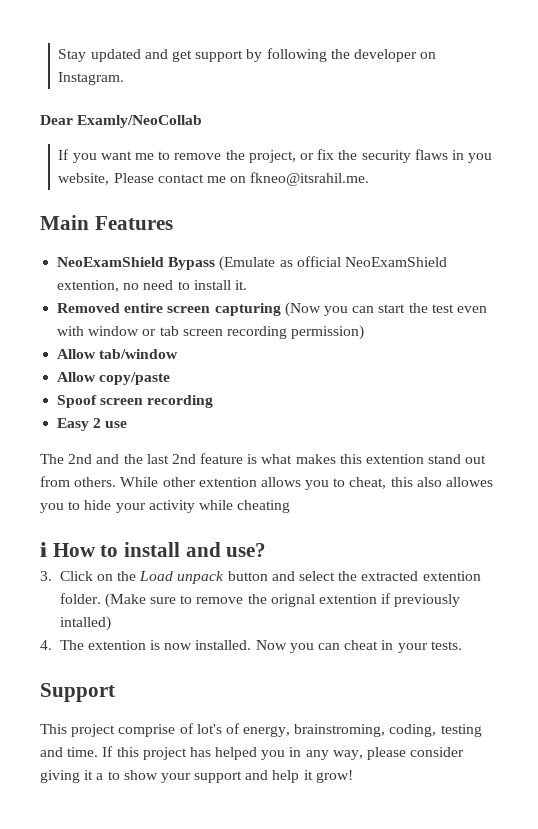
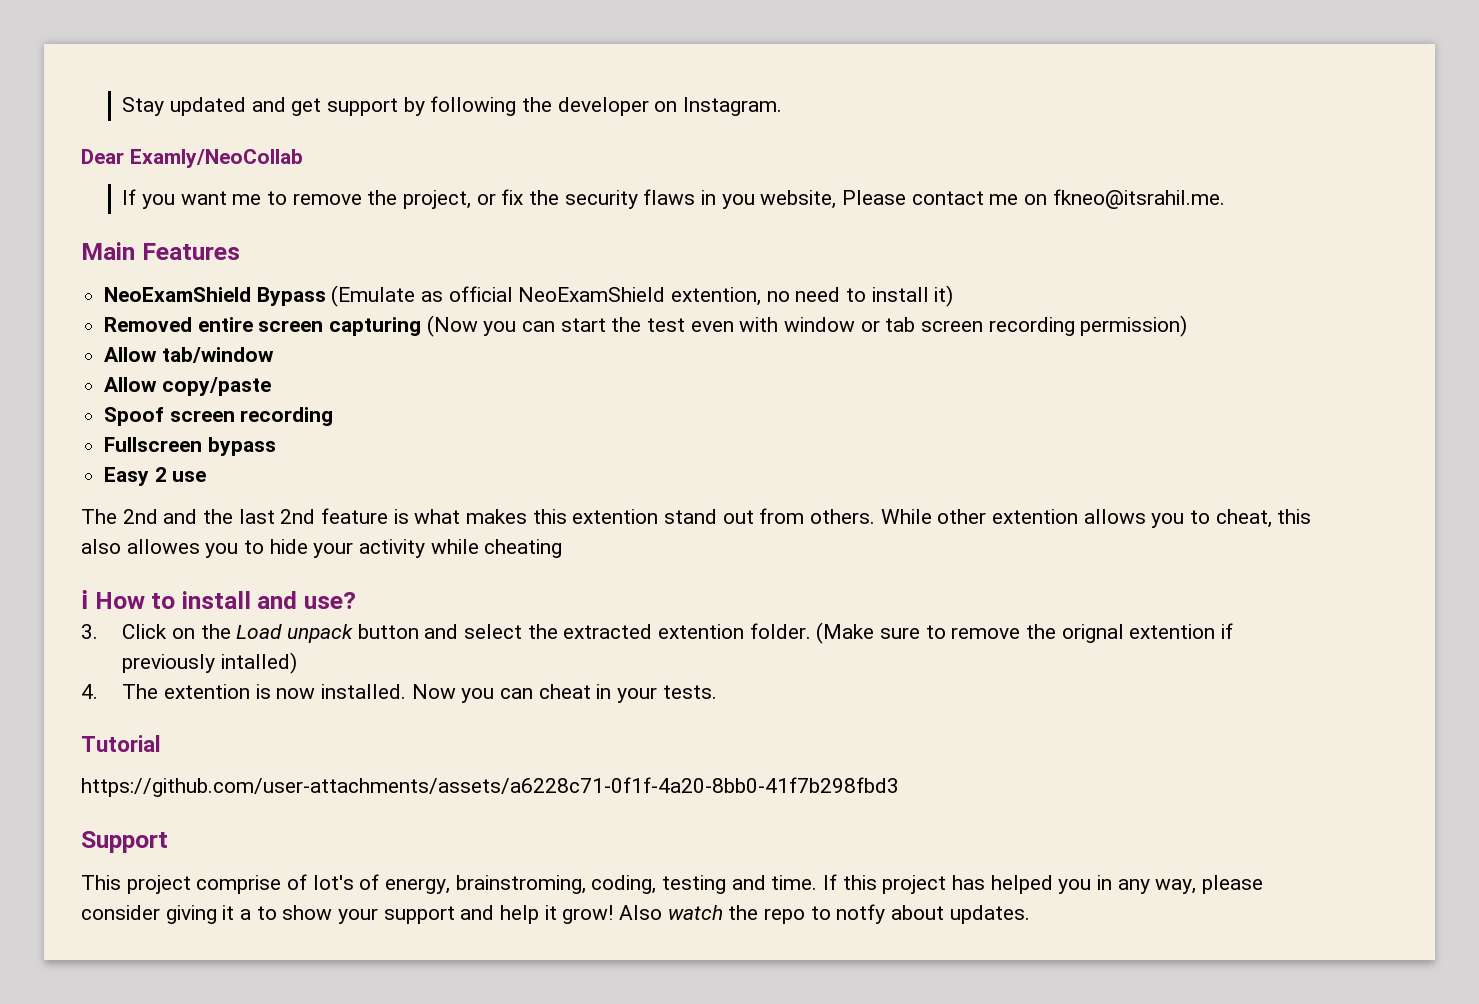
[234,280,247,290] it. -> [934,285,954,307] it)
(214, 401) none -> [104,437,276,456] // Fullscreen bypass
(462, 645) none -> [81,735,161,752] [81,777,899,797] // Tutorial // https://github.com/user-attachments/assets/a6228c71-0f1f-4a20-8bb0-41f7b298fbd3
(353, 776) none -> [619,904,1030,924] Also watch the repo to notfy about updates.

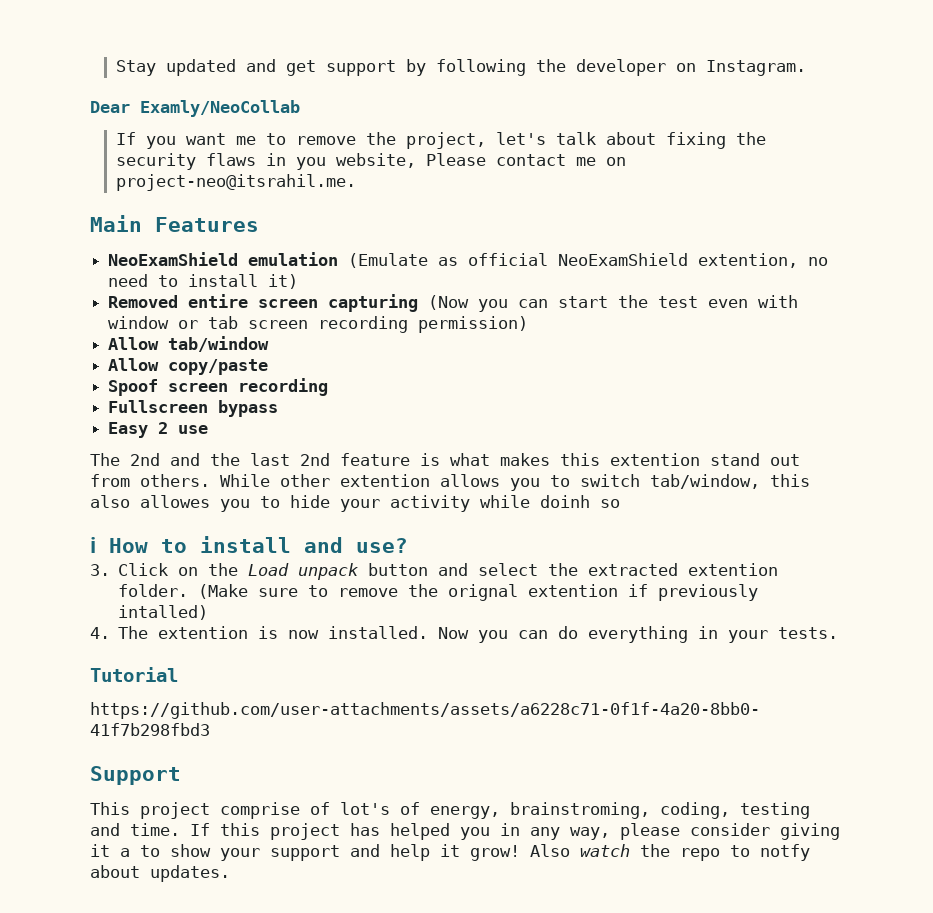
[476,189,524,205] or fix -> [495,132,726,149] let's talk about fixing
[1052,189,1225,209] fkneo@itsrahil.me. -> [115,174,356,191] project-neo@itsrahil.me.
[256,287,326,306] Bypass -> [248,252,339,266] emulation
[1215,509,1272,528] cheat, -> [580,474,760,489] switch tab/window,
[484,539,563,558] cheating -> [540,495,620,508] doinh so
[538,684,591,699] cheat -> [558,626,689,643] do everything

